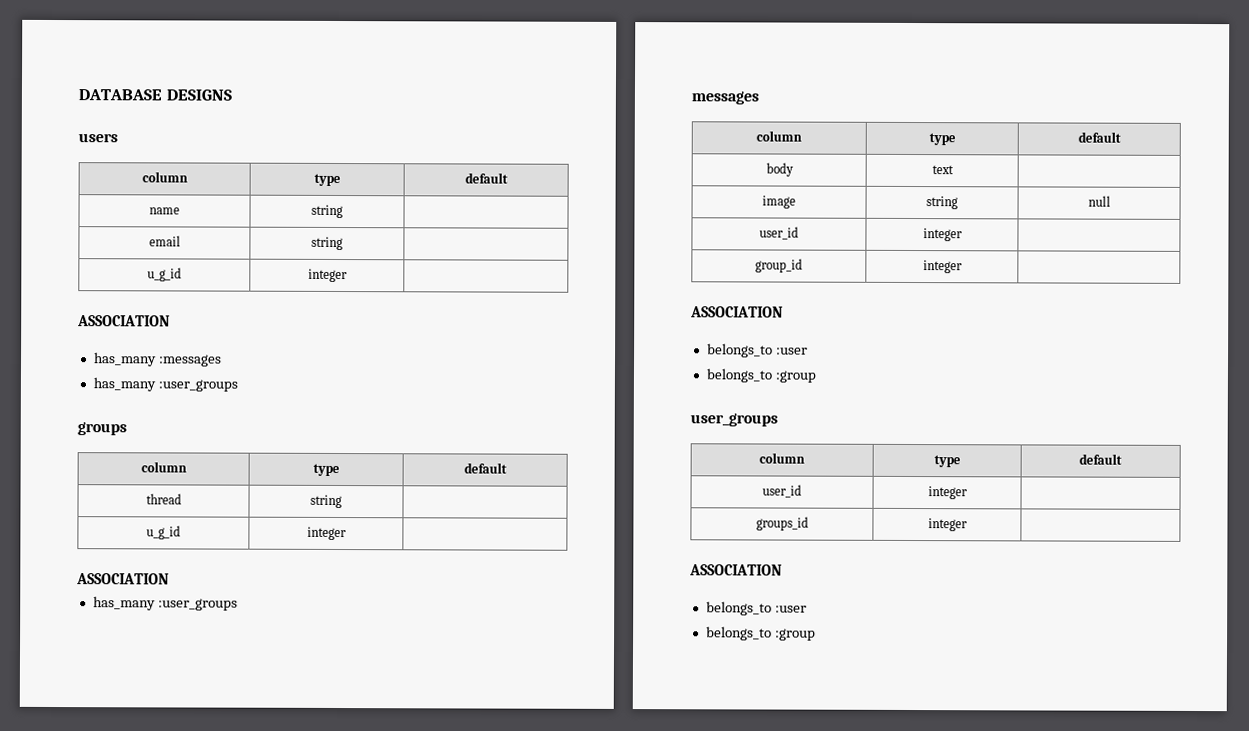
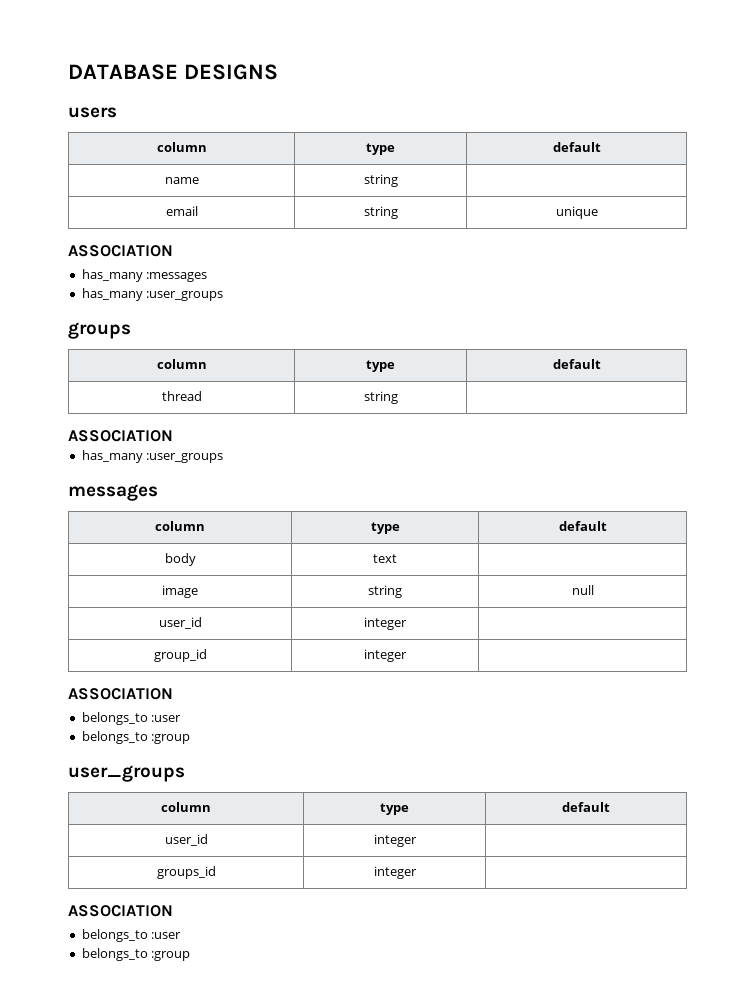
[147,267,182,282] [307,268,348,283] // u_g_id | integer | -> [555,206,598,219] unique
[146,525,181,540] [306,526,347,541] // u_g_id | integer | -> (398, 397) none

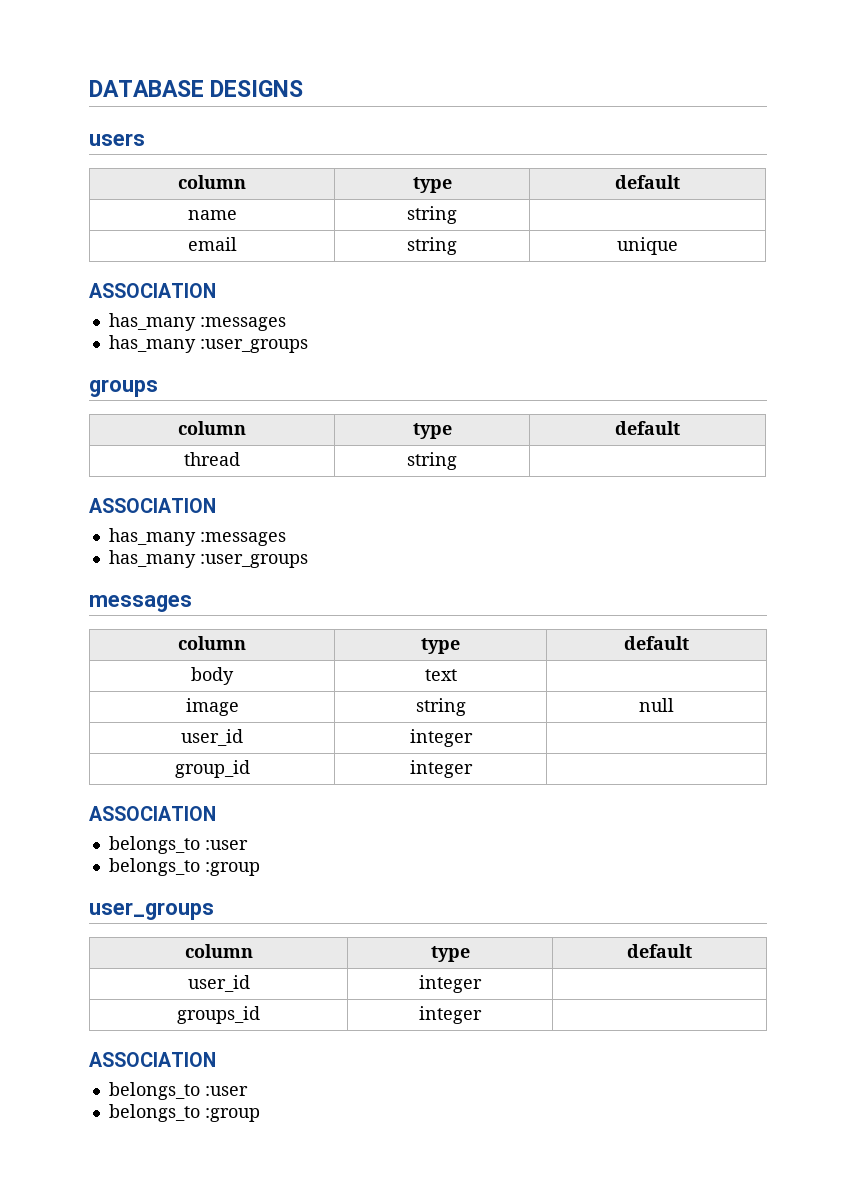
(173, 436) none -> [108,528,286,546] // has_many :messages

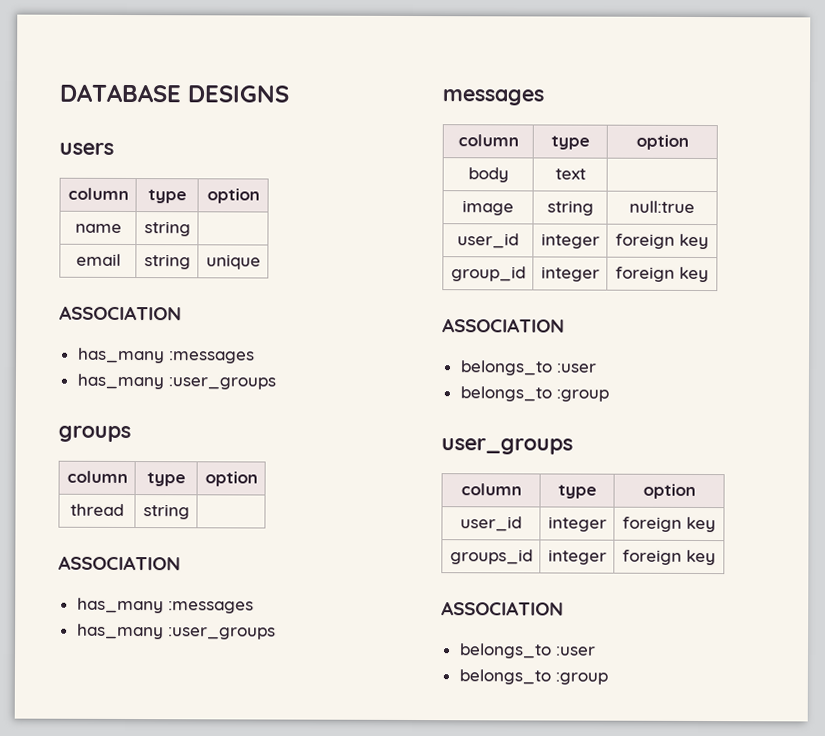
[615,175,680,189] default -> [206,188,260,204] option
[615,421,680,435] default -> [204,471,258,487] option
[624,636,689,650] default -> [635,134,689,150] option
[639,698,674,712] [181,729,243,746] [409,729,473,747] null // user_id | integer | -> [629,200,695,213] [457,233,519,249] [540,233,600,249] [615,233,709,250] null:true // user_id | integer | foreign key
(473, 769) none -> [615,266,709,283] foreign key
[627,944,692,958] [187,975,250,992] [419,975,482,993] default // user_id | integer | -> [642,483,696,499] [460,516,522,532] [547,516,607,532] [622,516,716,533] option // user_id | integer | foreign key
(482, 1015) none -> [622,549,716,566] foreign key

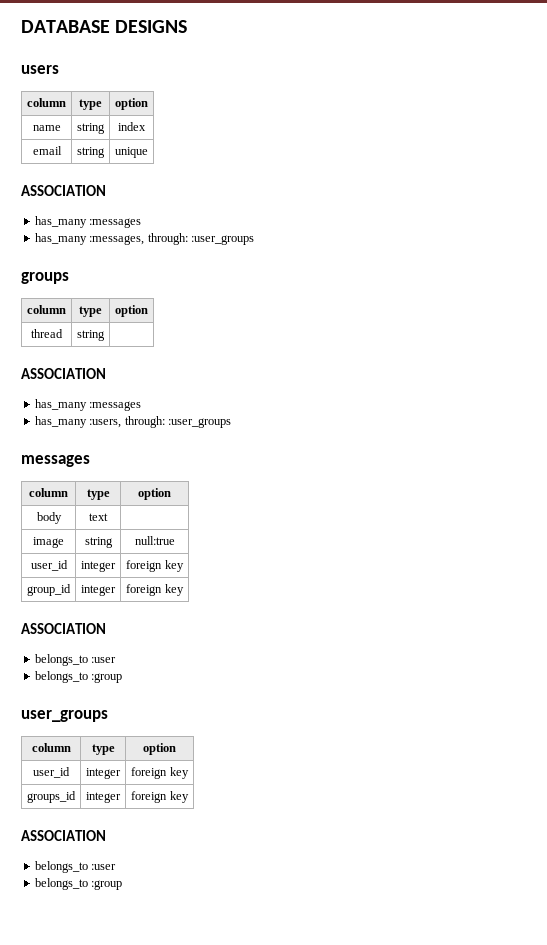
(191, 229) none -> [118,122,146,131] index
(164, 381) none -> [89,233,188,245] :messages, through:
(164, 631) none -> [89,416,165,428] :users, through:

